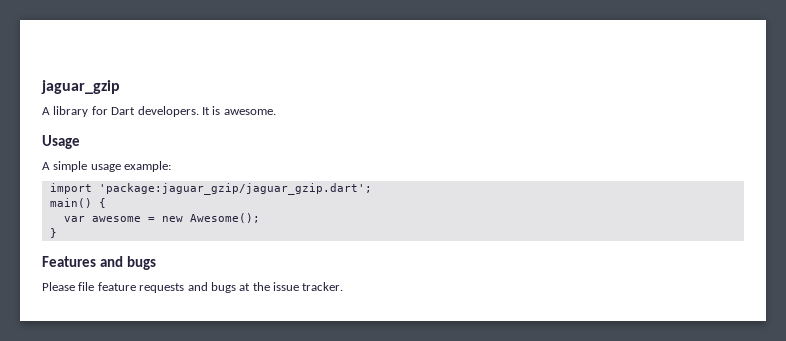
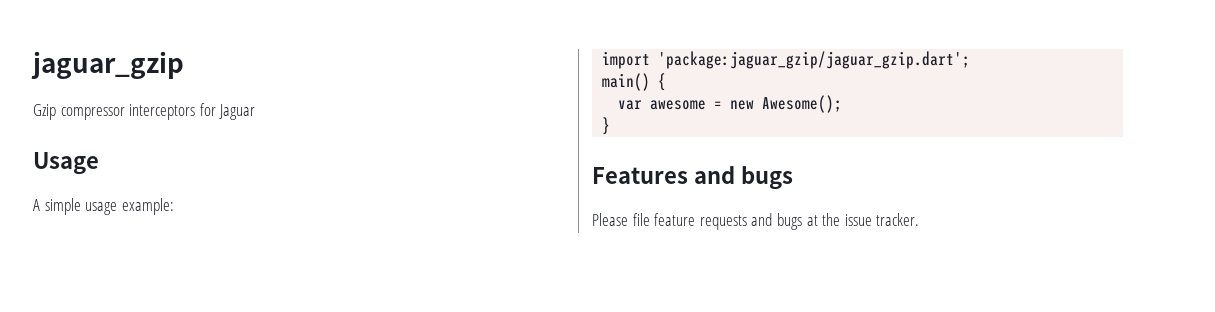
[42,106,276,117] A library for Dart developers. It is awesome. -> [33,103,256,120] Gzip compressor interceptors for Jaguar

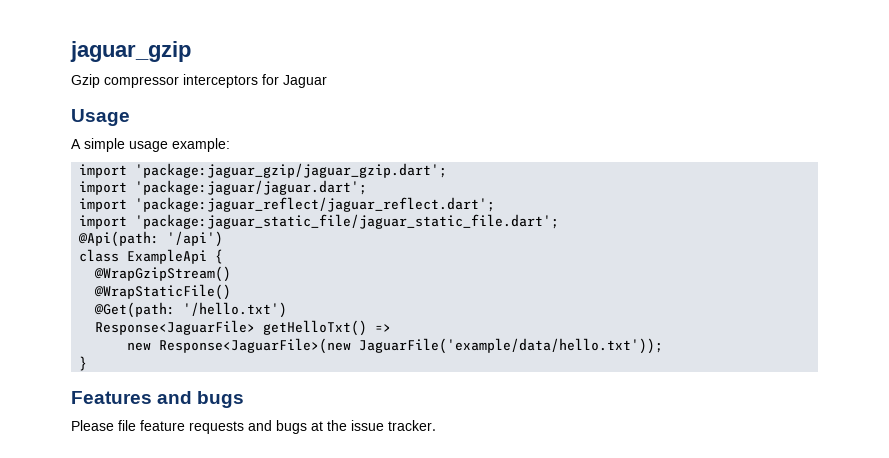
[602,73,667,91] [618,95,843,113] main() { // var awesome = new Awesome(); -> [79,180,368,195] [79,197,496,212] [79,214,560,229] [78,231,224,247] [79,249,224,264] [94,266,232,282] [94,284,232,300] [94,302,288,318] [95,320,392,336] [127,338,664,354] import 'package:jaguar/jaguar.dart'; // import 'package:jaguar_reflect/jaguar_reflect.dart'; // import 'package:jaguar_static_file/jaguar_static_file.dart'; // @Api(path: '/api') // class ExampleApi { // @WrapGzipStream() // @WrapStaticFile() // @Get(path: '/hello.txt') // Response<JaguarFile> getHelloTxt() => // new Response<JaguarFile>(new JaguarFile('example/data/hello.txt'));

